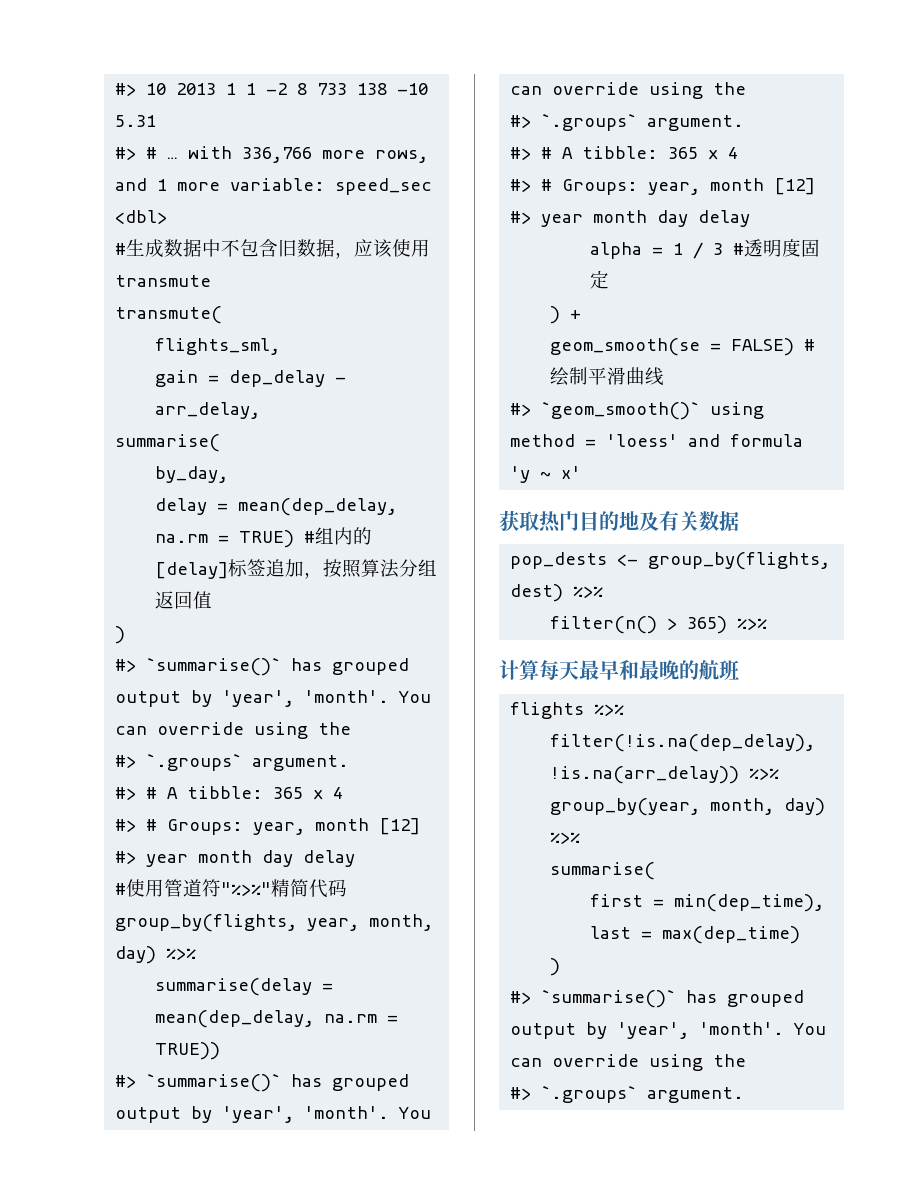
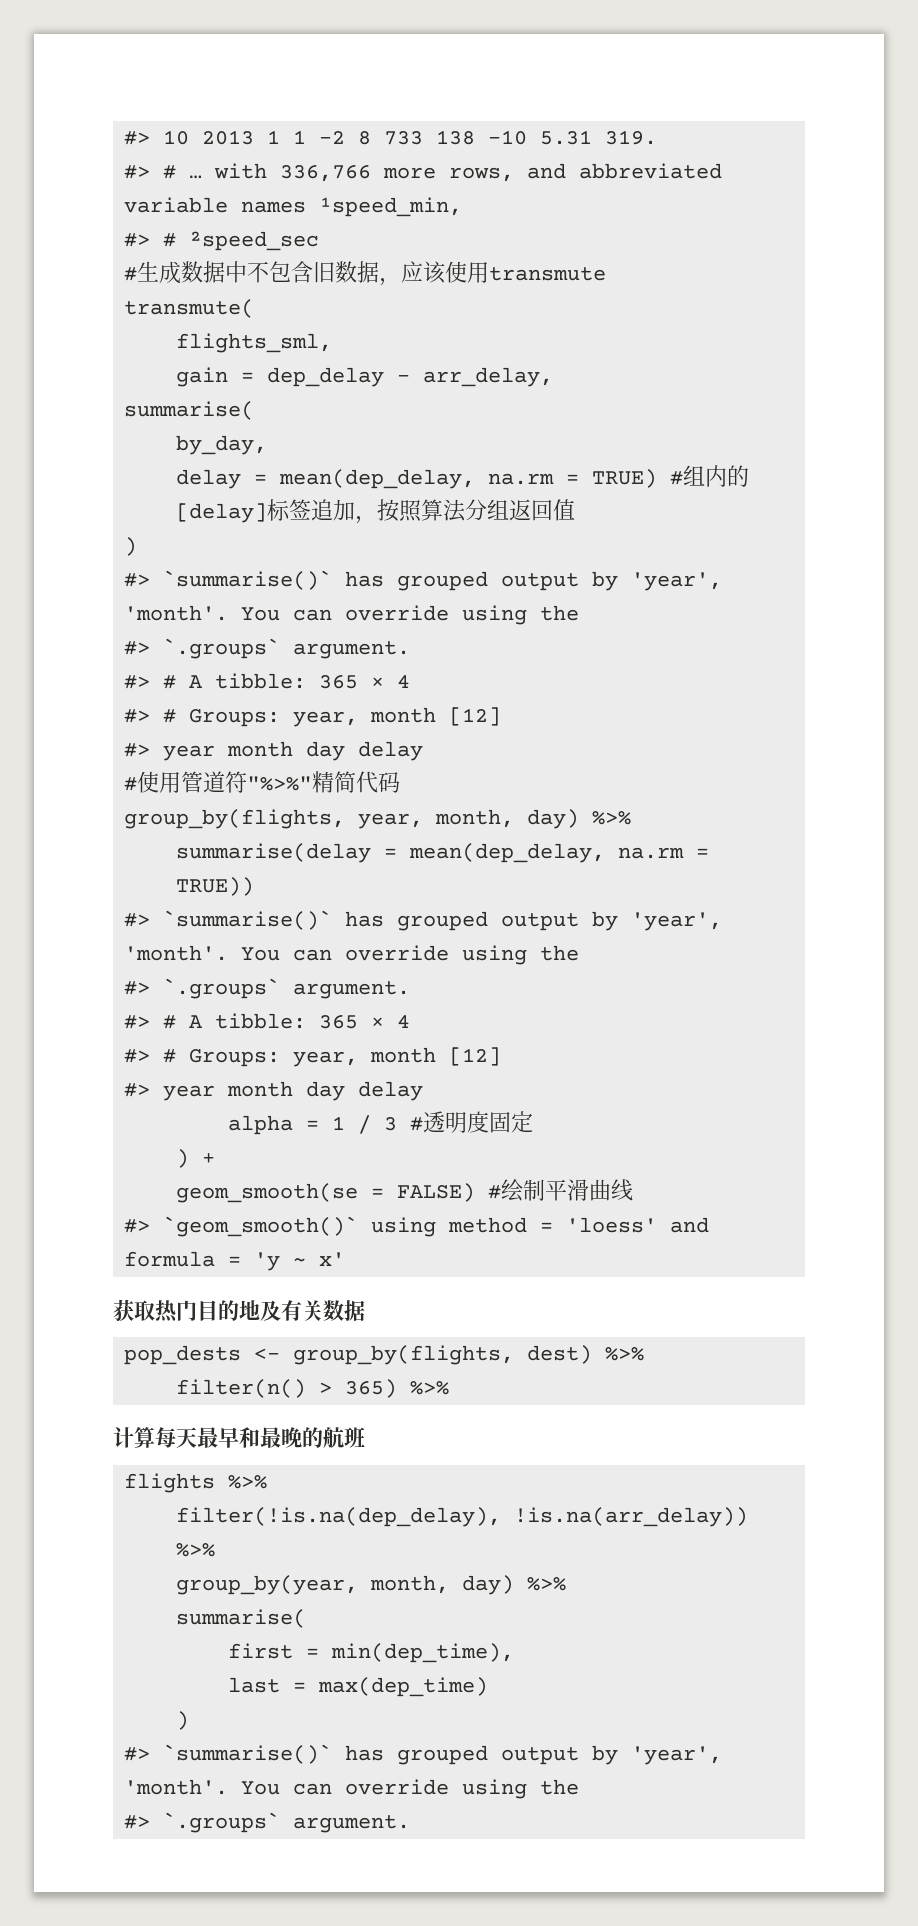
(157, 121) none -> [604,130,657,145] 319.
[157,178,433,195] [115,210,168,224] 1 more variable: speed_sec <dbl> -> [578,163,722,179] [123,197,462,217] [123,231,319,251] abbreviated variable names ¹speed_min, // #> # ²speed_sec
(804, 440) none -> [227,1256,241,1266] =

